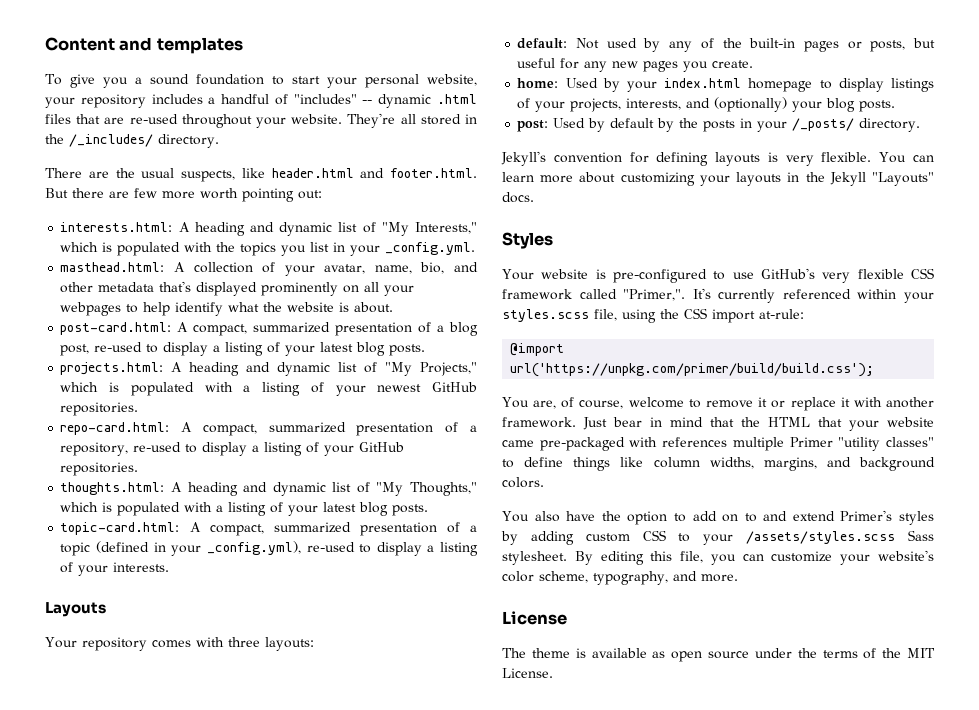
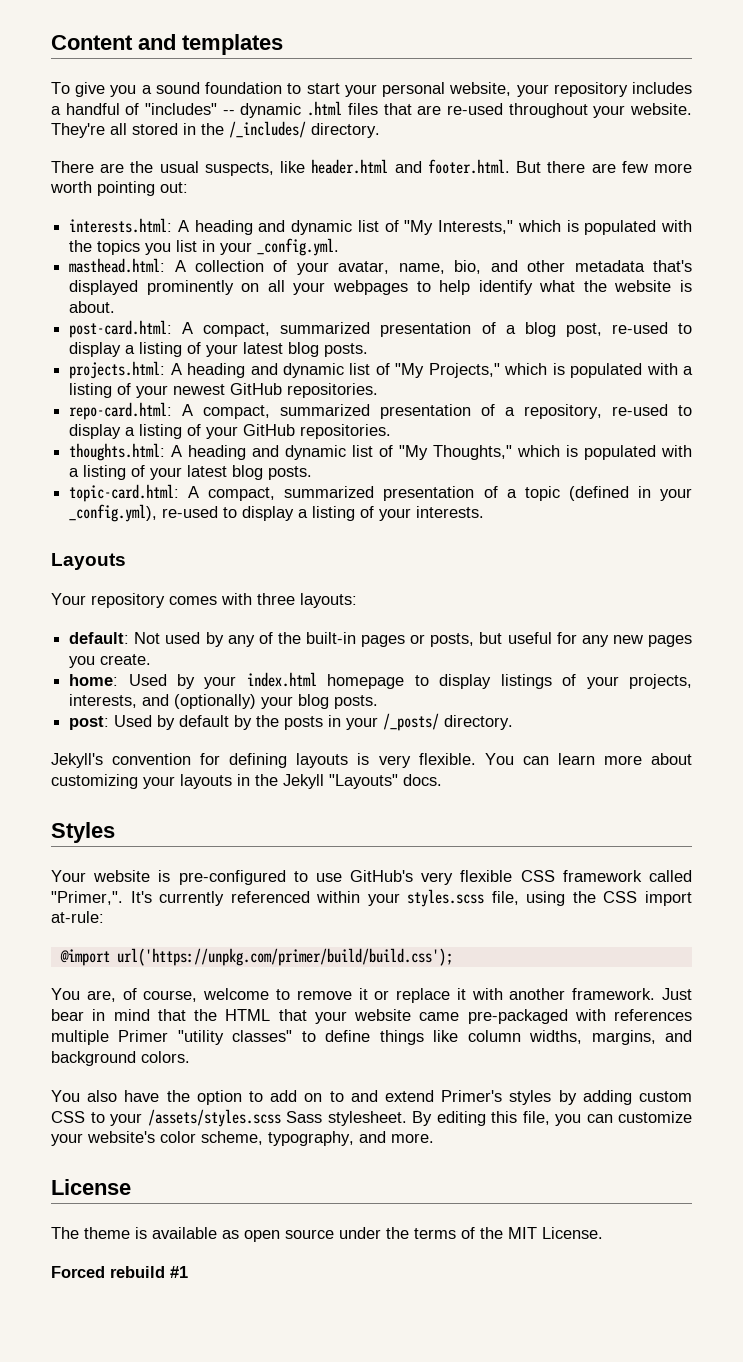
(553, 673) none -> [51,1266,188,1278] // Forced rebuild #1

